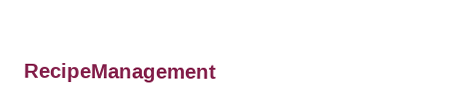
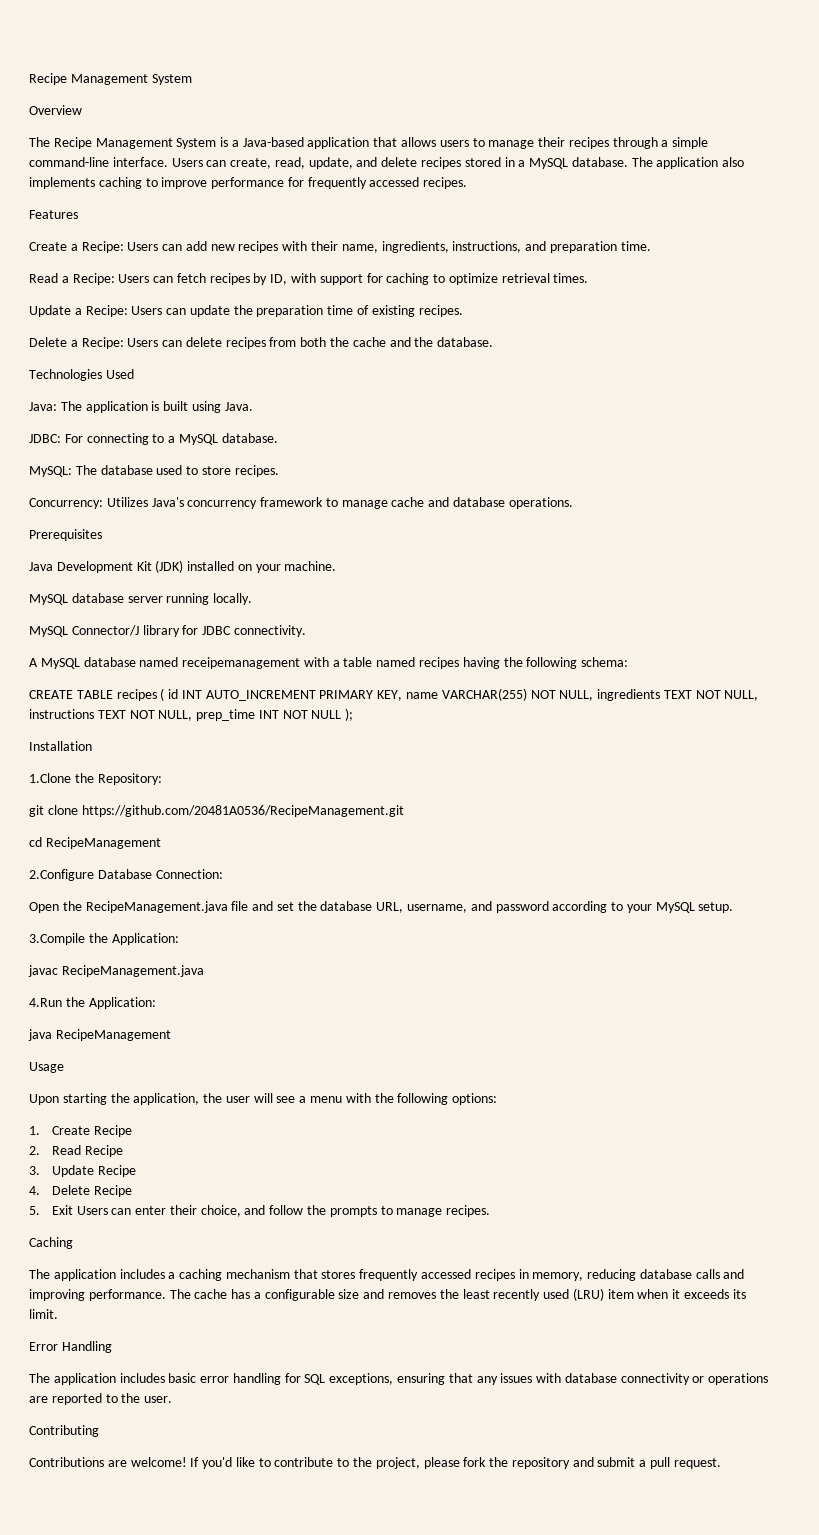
[23,62,216,83] RecipeManagement -> [29,73,192,85] [29,105,82,115] [29,137,709,149] [29,157,745,169] [29,177,468,189] [29,210,78,219] [29,241,651,253] [29,273,589,285] [29,305,463,317] [29,337,494,349] [29,369,134,381] [29,401,253,413] [29,433,278,445] [29,465,279,477] [29,497,573,509] [29,529,102,541] [29,560,337,573] [29,593,253,605] [29,625,306,637] [29,657,629,669] [29,688,759,701] [29,708,354,721] [29,741,92,751] [29,773,162,785] [29,805,404,817] [29,837,161,849] [29,869,223,881] [29,901,734,913] [29,933,179,945] [28,965,204,977] [29,997,156,1009] [28,1029,171,1041] [29,1062,64,1073] [29,1093,498,1105] [29,1125,132,1137] [29,1145,123,1157] [29,1165,136,1177] [29,1185,132,1197] [29,1205,491,1217] [29,1237,73,1249] [29,1269,745,1281] [29,1288,746,1301] [29,1309,58,1319] [29,1341,112,1353] [29,1373,769,1385] [29,1393,173,1405] [29,1425,99,1437] [29,1457,721,1469] Recipe Management System // Overview // The Recipe Management System is a Java-based application that allows users to manage their recipes through a simple command-line interface. Users can create, read, update, and delete recipes stored in a MySQL database. The application also implements caching to improve performance for frequently accessed recipes. // Features // Create a Recipe: Users can add new recipes with their name, ingredients, instructions, and preparation time. // Read a Recipe: Users can fetch recipes by ID, with support for caching to optimize retrieval times. // Update a Recipe: Users can update the preparation time of existing recipes. // Delete a Recipe: Users can delete recipes from both the cache and the database. // Technologies Used // Java: The application is built using Java. // JDBC: For connecting to a MySQL database. // MySQL: The database used to store recipes. // Concurrency: Utilizes Java's concurrency framework to manage cache and database operations. // Prerequisites // Java Development Kit (JDK) installed on your machine. // MySQL database server running locally. // MySQL Connector/J library for JDBC connectivity. // A MySQL database named receipemanagement with a table named recipes having the following schema: // CREATE TABLE recipes ( id INT AUTO_INCREMENT PRIMARY KEY, name VARCHAR(255) NOT NULL, ingredients TEXT NOT NULL, instructions TEXT NOT NULL, prep_time INT NOT NULL ); // Installation // 1.Clone the Repository: // git clone https://github.com/20481A0536/RecipeManagement.git // cd RecipeManagement // 2.Configure Database Connection: // Open the RecipeManagement.java file and set the database URL, username, and password according to your MySQL setup. // 3.Compile the Application: // javac RecipeManagement.java // 4.Run the Application: // java RecipeManagement // Usage // Upon starting the application, the user will see a menu with the following options: // 1. Create Recipe // 2. Read Recipe // 3. Update Recipe // 4. Delete Recipe // 5. Exit Users can enter their choice, and follow the prompts to manage recipes. // Caching // The application includes a caching mechanism that stores frequently accessed recipes in memory, reducing database calls and improving performance. The cache has a configurable size and removes the least recently used (LRU) item when it exceeds its limit. // Error Handling // The application includes basic error handling for SQL exceptions, ensuring that any issues with database connectivity or operations are reported to the user. // Contributing // Contributions are welcome! If you'd like to contribute to the project, please fork the repository and submit a pull request.

